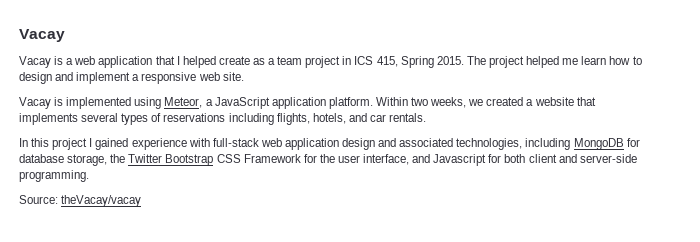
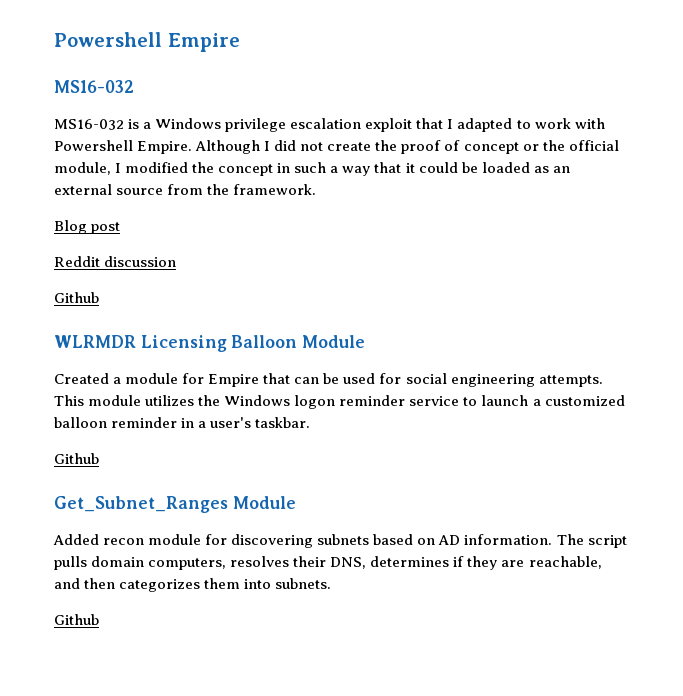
[19,29,65,42] [19,56,642,68] [19,72,244,84] [19,97,596,109] [19,113,427,125] [19,138,640,150] [19,154,637,166] [19,170,89,182] [19,195,142,207] Vacay // Vacay is a web application that I helped create as a team project in ICS 415, Spring 2015. The project helped me learn how to design and implement a responsive web site. // Vacay is implemented using Meteor, a JavaScript application platform. Within two weeks, we created a website that implements several types of reservations including flights, hotels, and car rentals. // In this project I gained experience with full-stack web application design and associated technologies, including MongoDB for database storage, the Twitter Bootstrap CSS Framework for the user interface, and Javascript for both client and server-side programming. // Source: theVacay/vacay -> [54,32,240,52] [54,80,134,93] [54,118,605,132] [54,140,619,154] [54,162,570,176] [54,184,317,195] [54,220,121,234] [54,256,177,267] [54,292,99,303] [54,335,366,352] [54,373,603,387] [54,395,625,409] [54,417,311,428] [54,453,99,464] [54,496,296,513] [53,534,627,548] [54,556,602,570] [54,578,332,592] [54,614,99,625] Powershell Empire // MS16-032 // MS16-032 is a Windows privilege escalation exploit that I adapted to work with Powershell Empire. Although I did not create the proof of concept or the official module, I modified the concept in such a way that it could be loaded as an external source from the framework. // Blog post // Reddit discussion // Github // WLRMDR Licensing Balloon Module // Created a module for Empire that can be used for social engineering attempts. This module utilizes the Windows logon reminder service to launch a customized balloon reminder in a user's taskbar. // Github // Get_Subnet_Ranges Module // Added recon module for discovering subnets based on AD information. The script pulls domain computers, resolves their DNS, determines if they are reachable, and then categorizes them into subnets. // Github

